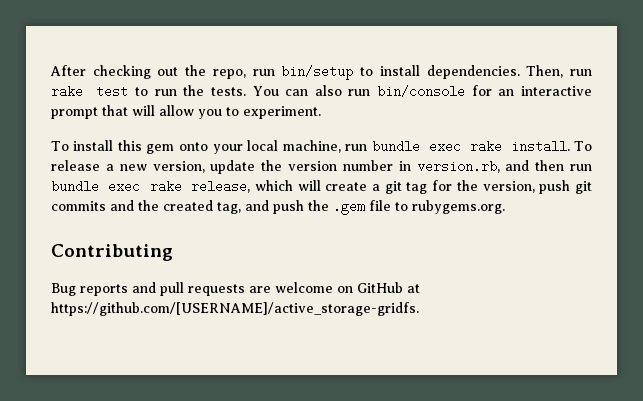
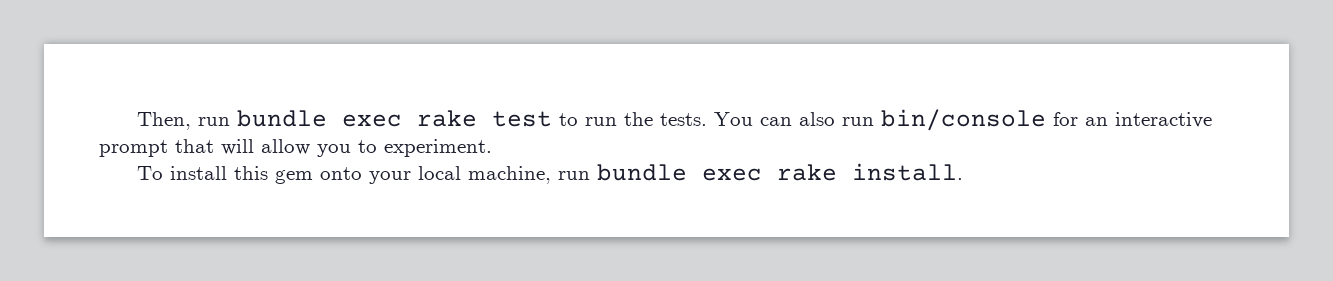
[50,65,592,80] After checking out the repo, run bin/setup to install dependencies. Then, run -> [137,110,403,130] Then, run bundle exec
[574,141,593,151] [51,160,592,174] [51,180,592,194] [51,200,505,215] [51,244,173,261] [51,282,420,296] [51,302,419,316] To release a new version, update the version number in version.rb, and then run bundle exec rake release, which will create a git tag for the version, push git commits and the created tag, and push the .gem file to rubygems.org. // Contributing // Bug reports and pull requests are welcome on GitHub at https://github.com/[USERNAME]/active_storage-gridfs. -> (964, 172) none

